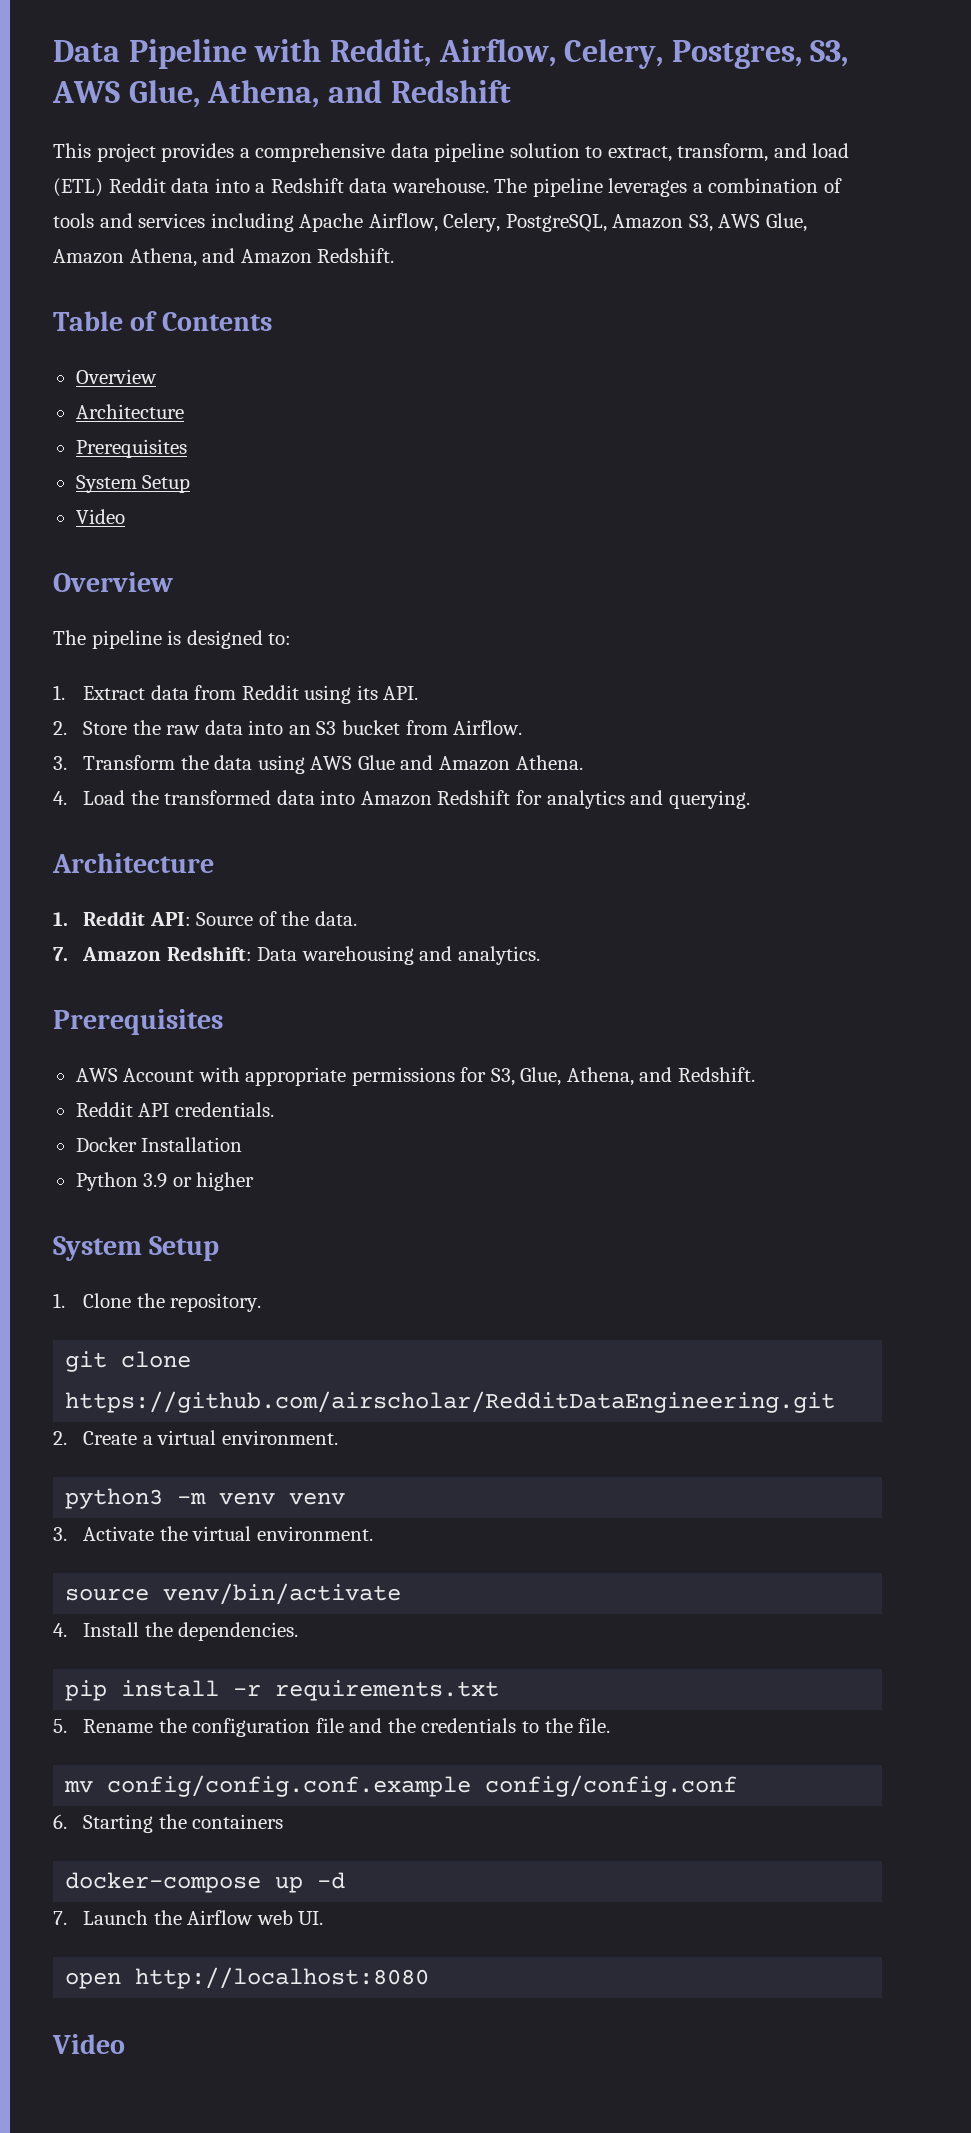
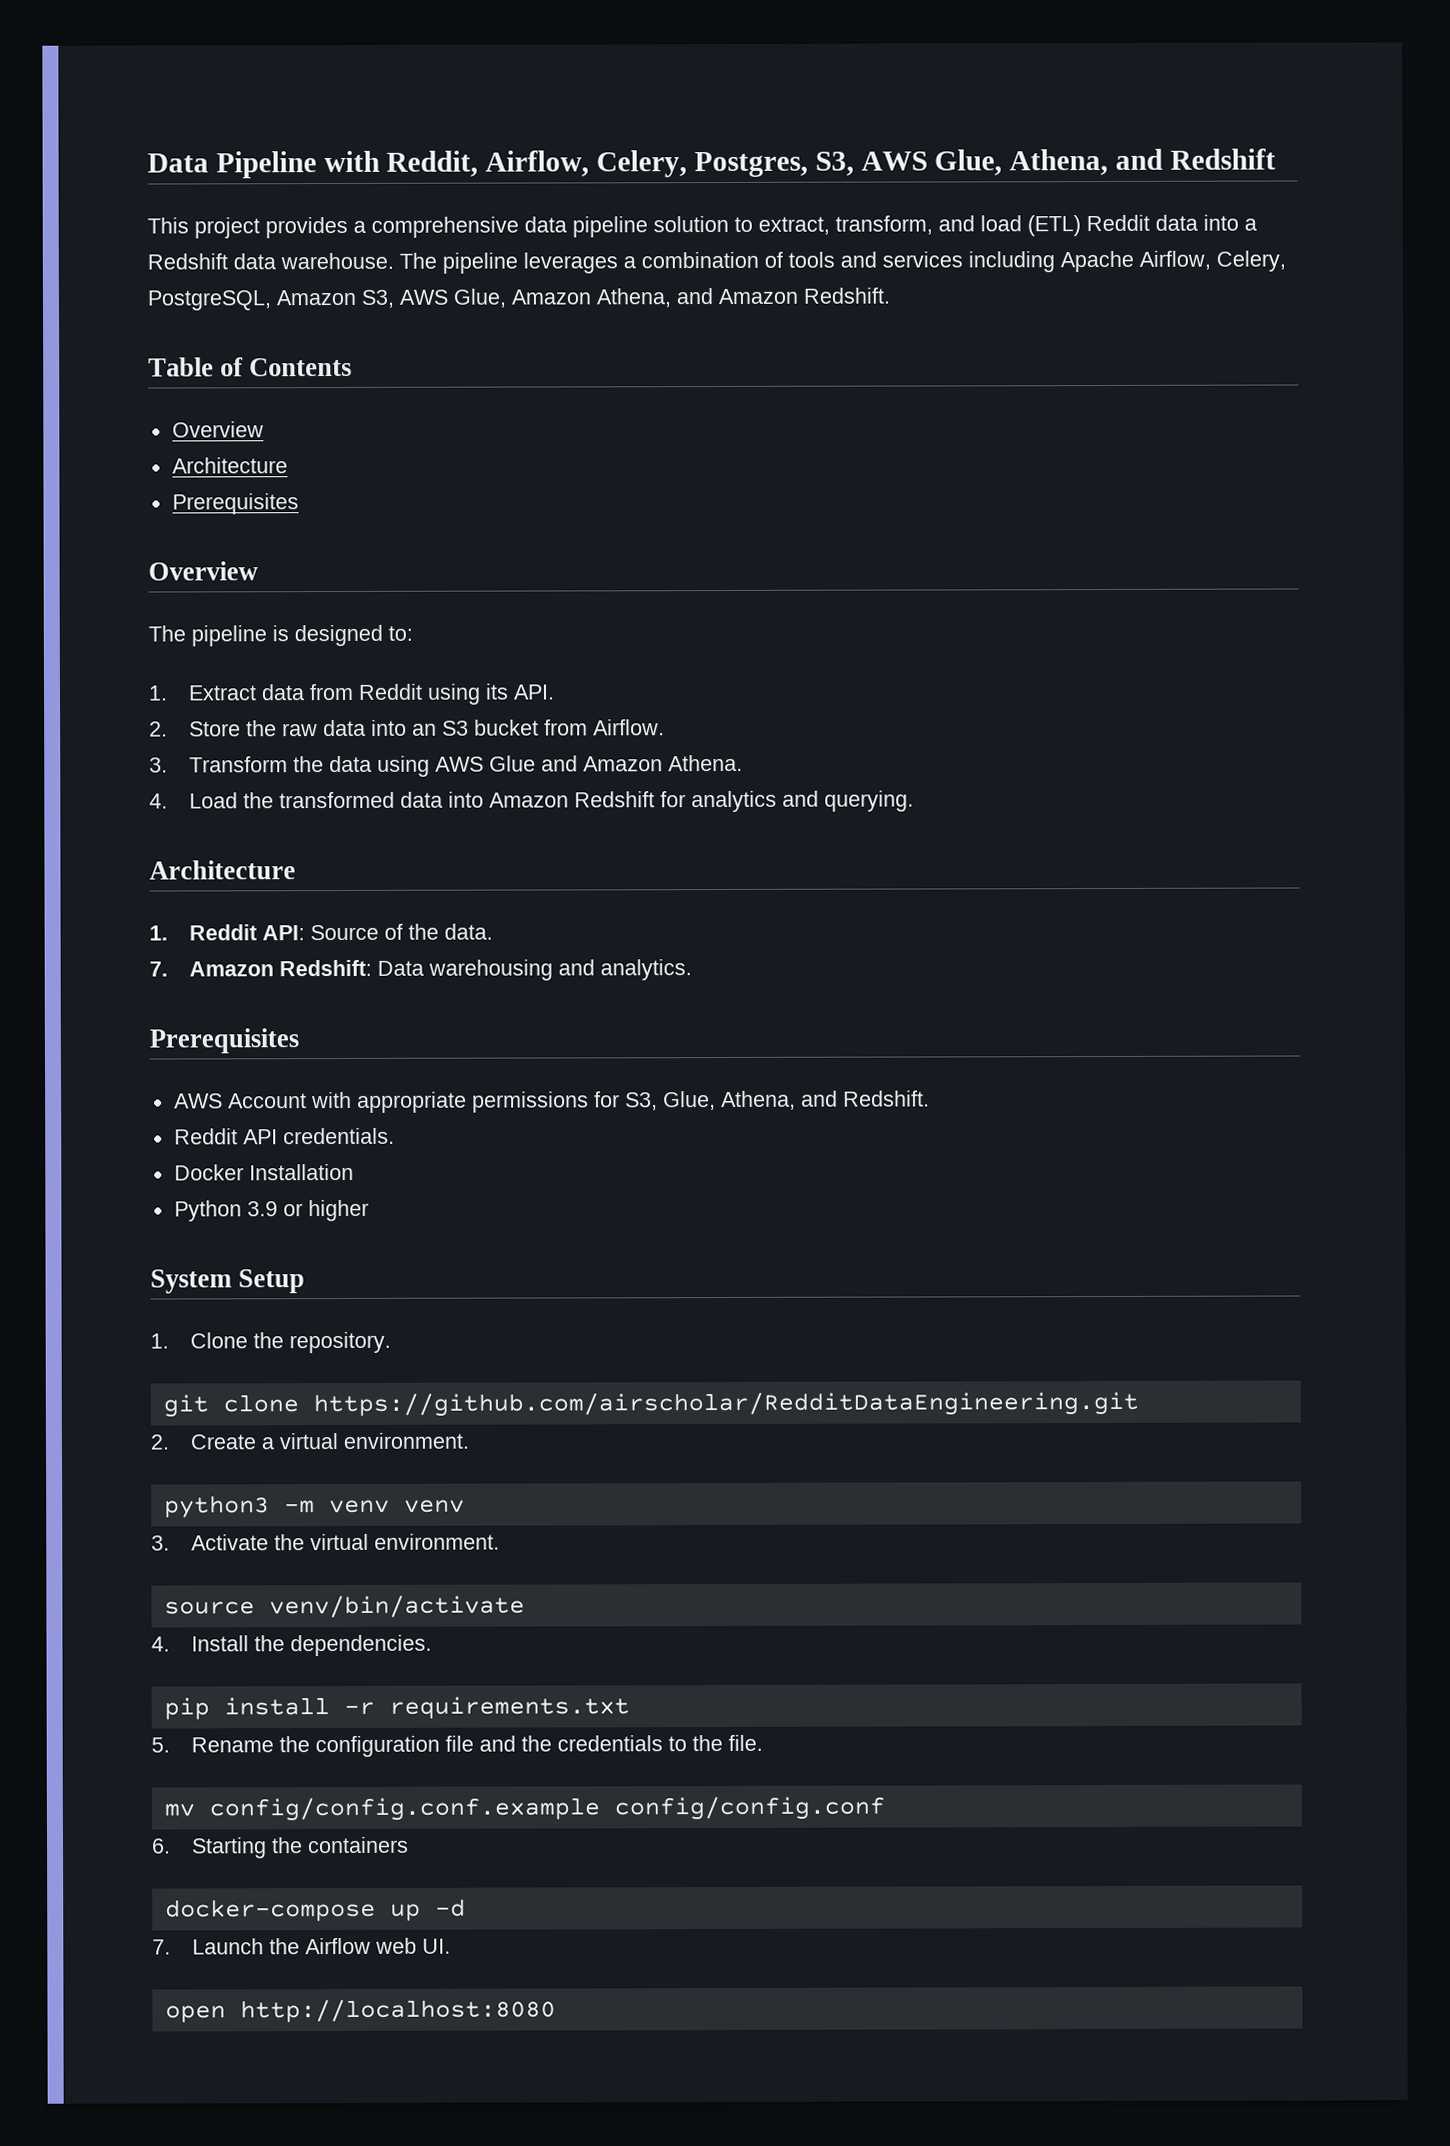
[75,475,191,493] [75,509,125,524] // System Setup // Video -> (299, 504) none
[52,2034,125,2054] // Video -> (556, 2010) none

